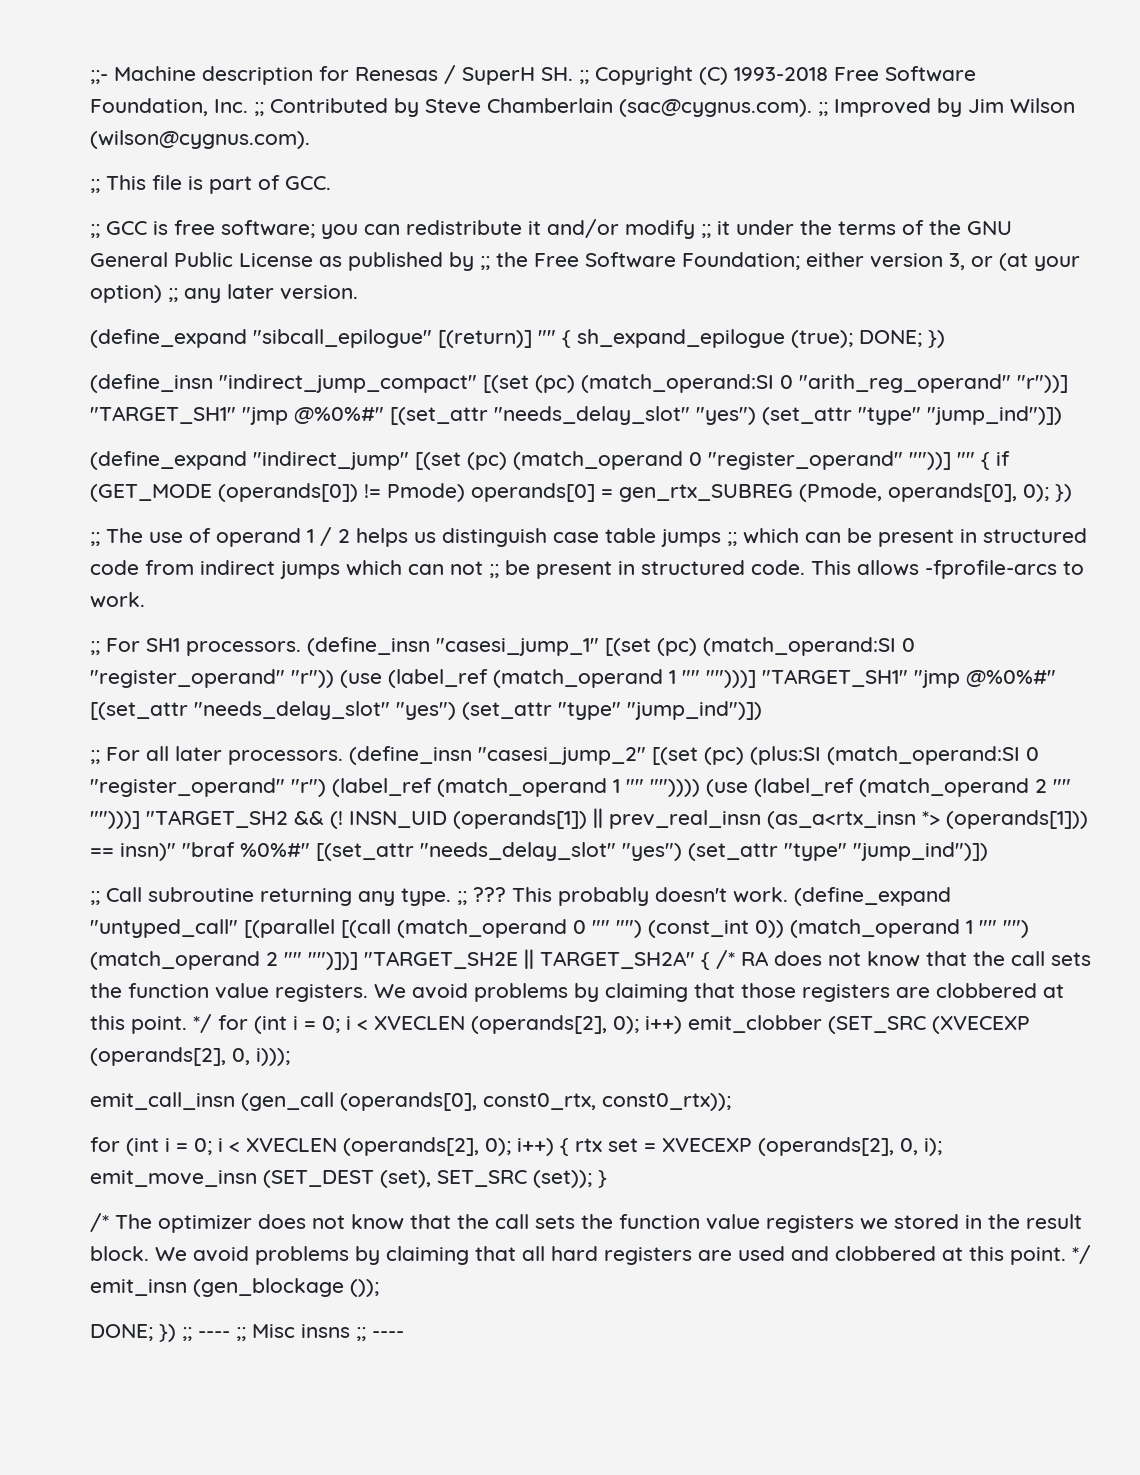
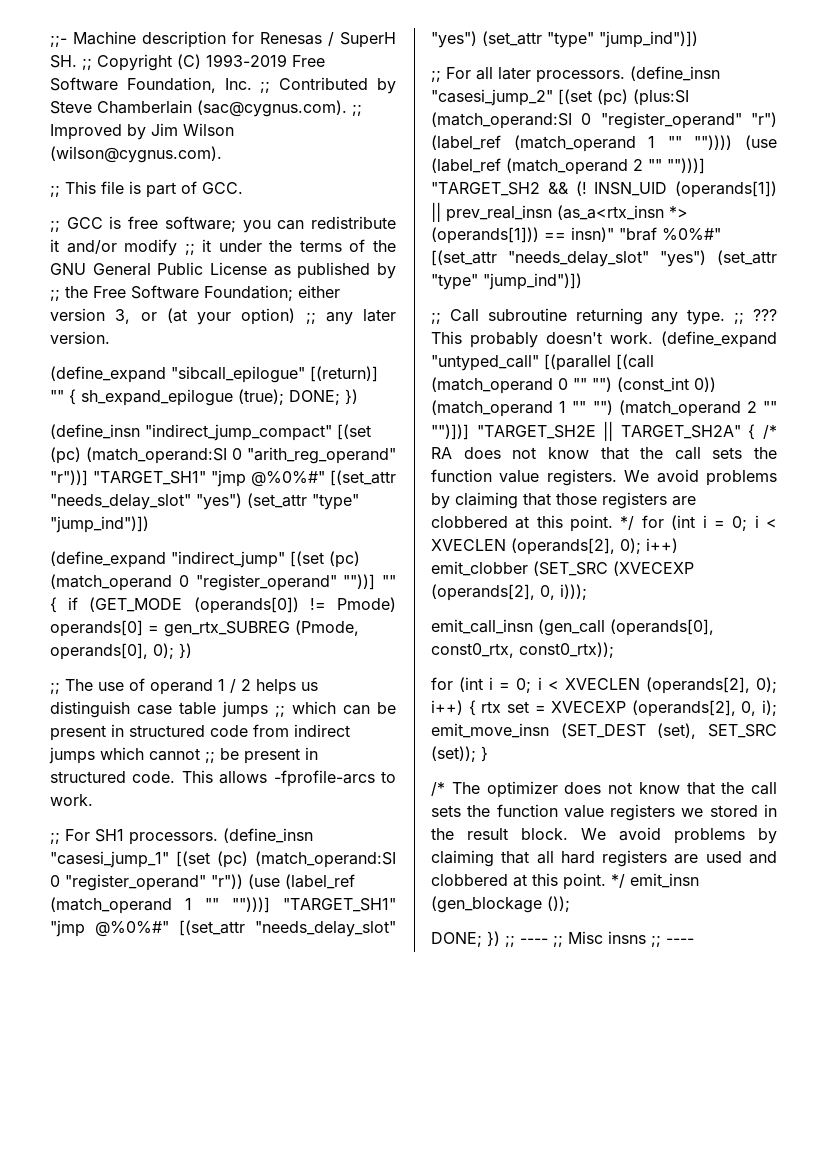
[734,67,828,81] 1993-2018 -> [206,54,287,67] 1993-2019
[408,561,483,575] can not -> [149,748,200,761] cannot

